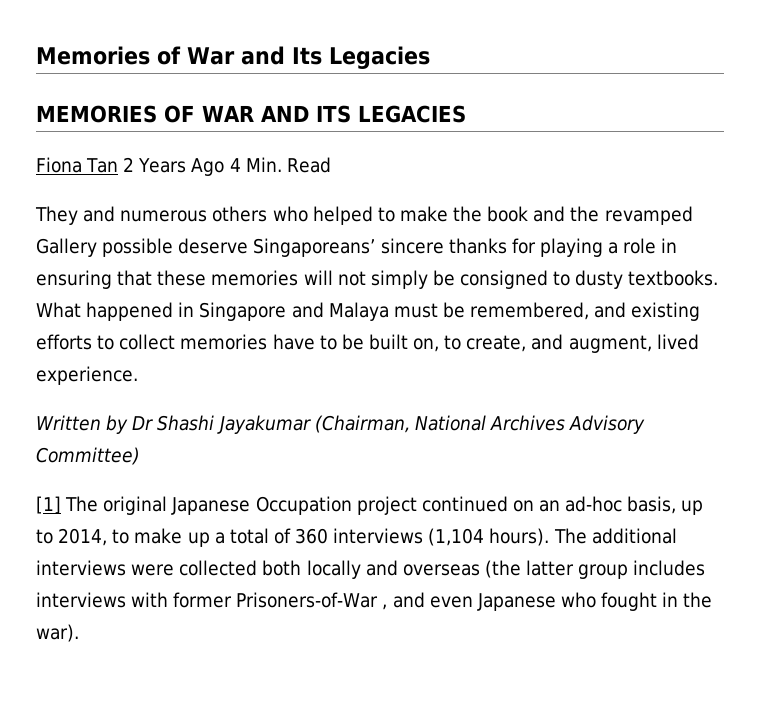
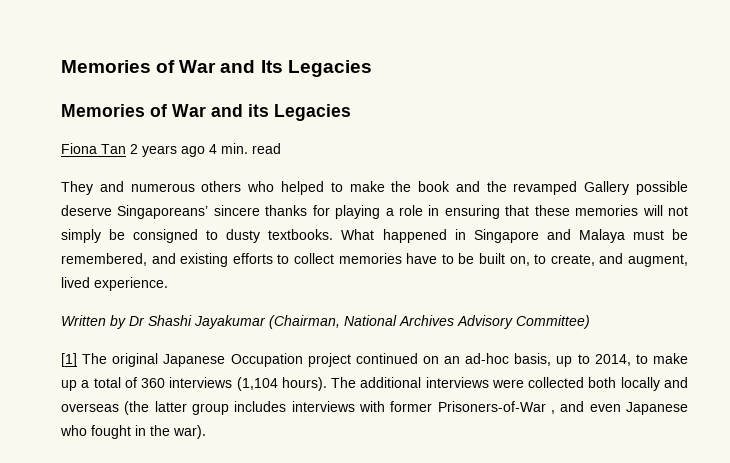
[36,105,466,123] [36,157,331,176] MEMORIES OF WAR AND ITS LEGACIES // Fiona Tan 2 Years Ago 4 Min. Read -> [61,104,351,121] [61,143,281,157] Memories of War and its Legacies // Fiona Tan 2 years ago 4 min. read

